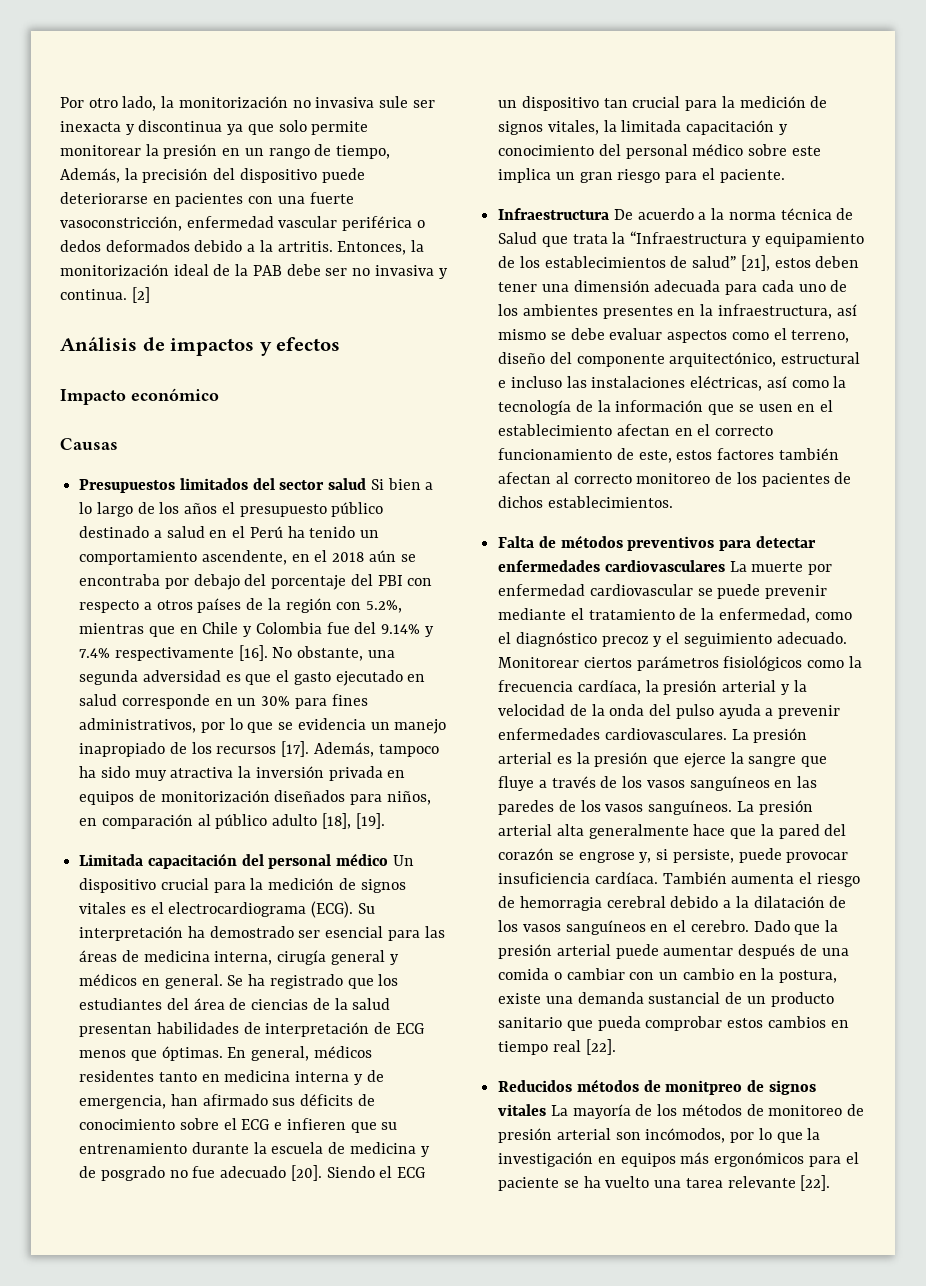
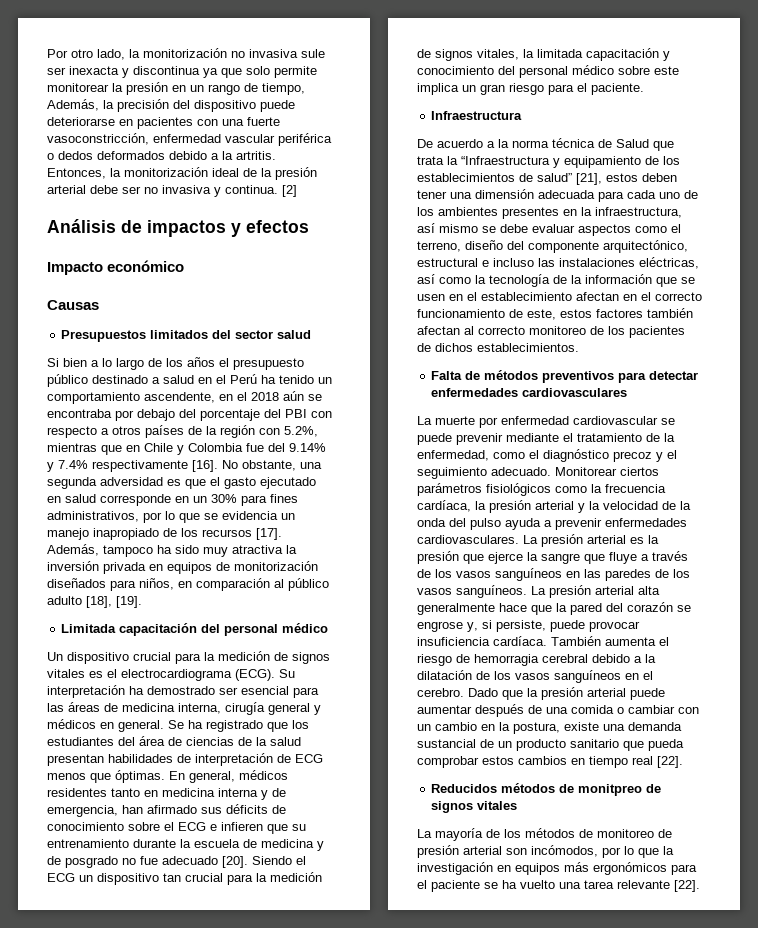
[252,265,282,276] PAB -> [275,167,317,180] [47,185,86,194] presión arterial
(367, 484) none -> (312, 334) //
(389, 859) none -> (329, 628) //
(610, 214) none -> (523, 115) //
(725, 566) none -> (628, 392) //
(547, 1110) none -> (518, 805) //

